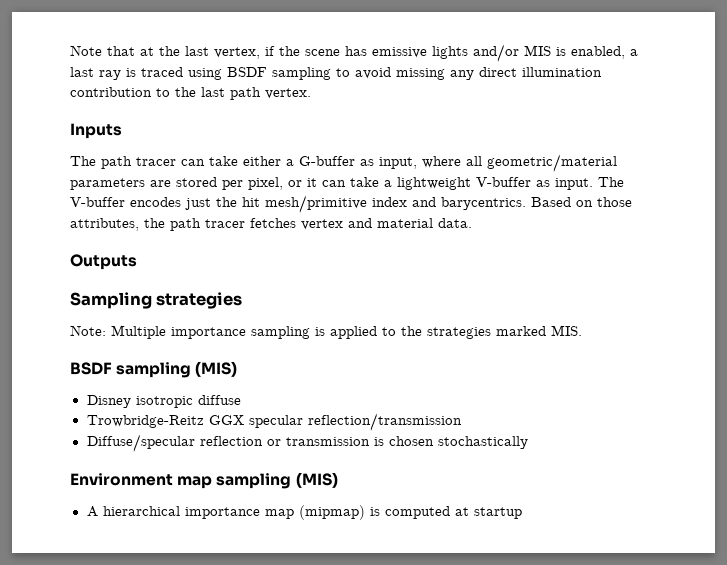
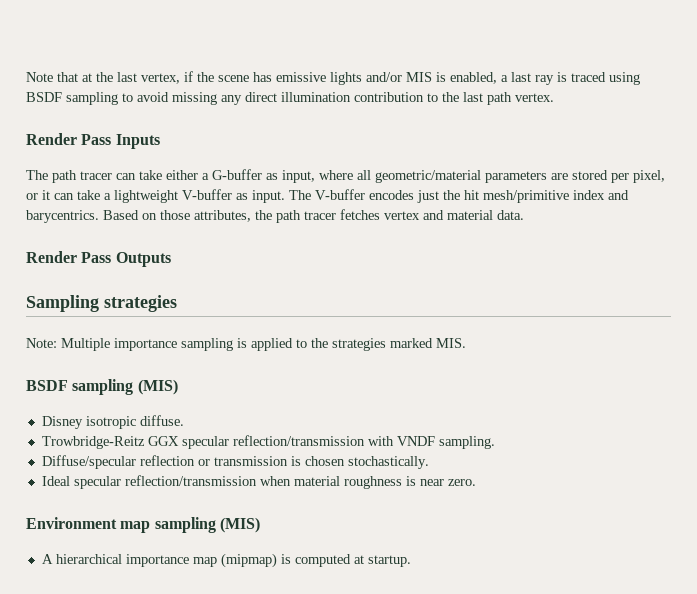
(311, 93) none -> [26,133,112,145] Render Pass
(472, 223) none -> [26,251,112,263] Render Pass
[197,395,241,405] diffuse -> [139,415,184,426] diffuse.
(462, 422) none -> [367,436,495,449] with VNDF sampling.
[437,436,528,449] stochastically -> [347,456,429,469] [41,475,476,489] stochastically. // Ideal specular reflection/transmission when material roughness is near zero.
[473,507,522,519] startup -> [367,555,411,567] startup.

